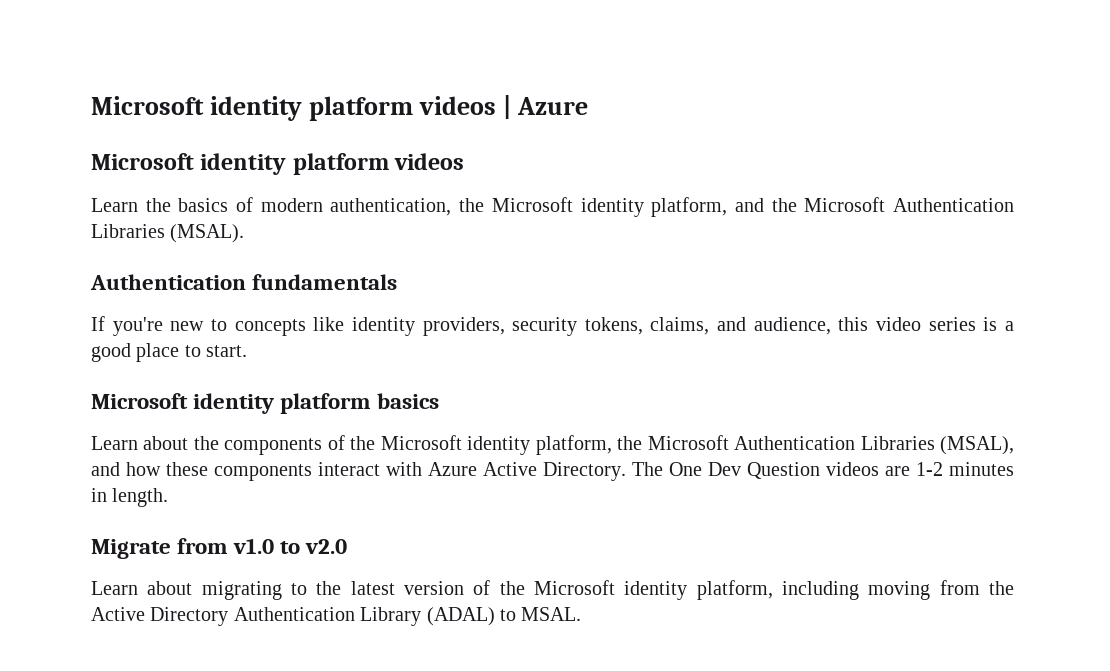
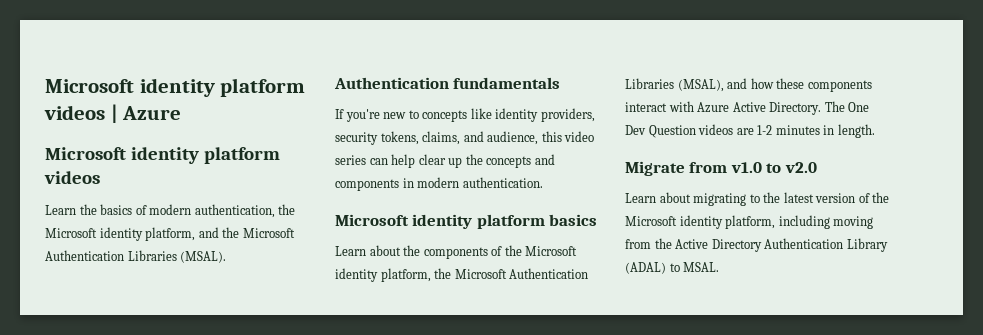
[983,317,1014,331] [91,343,248,362] is a good place to start. -> [369,154,555,168] [335,177,543,191] can help clear up the concepts and components in modern authentication.

